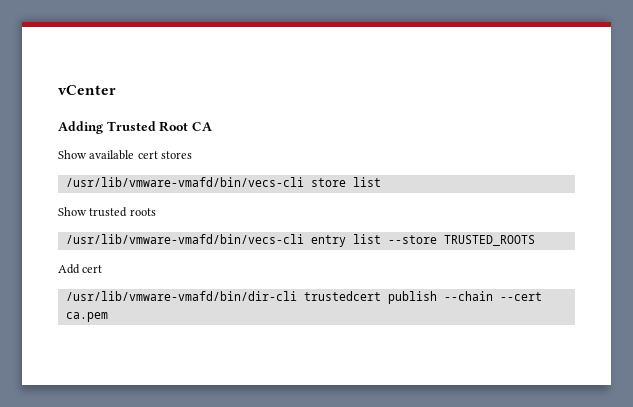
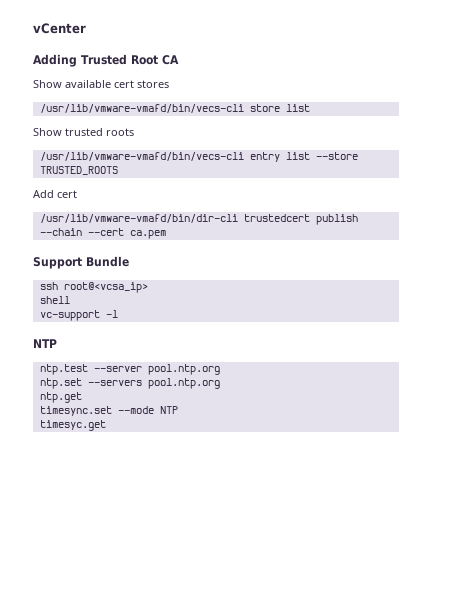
(108, 317) none -> [33,256,129,269] [39,282,148,293] [39,296,70,304] [39,310,118,321] [33,339,57,348] [39,364,220,375] [39,378,220,389] [39,392,82,403] [39,406,178,416] [39,420,106,431] // Support Bundle // ssh root@<vcsa_ip> // shell // vc-support -l // NTP // ntp.test --server pool.ntp.org // ntp.set --servers pool.ntp.org // ntp.get // timesync.set --mode NTP // timesyc.get

